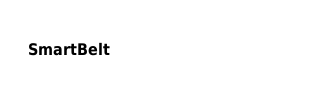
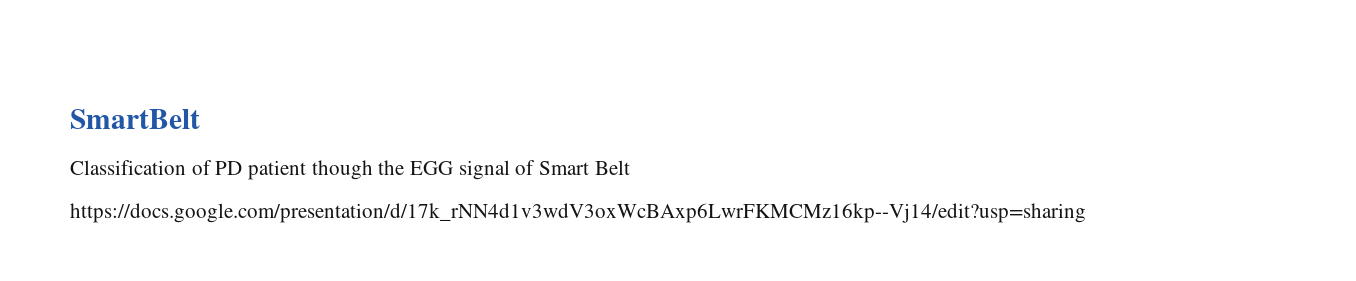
(110, 49) none -> [70,160,630,180] [70,203,1086,223] // Classification of PD patient though the EGG signal of Smart Belt // https://docs.google.com/presentation/d/17k_rNN4d1v3wdV3oxWcBAxp6LwrFKMCMz16kp--Vj14/edit?usp=sharing

